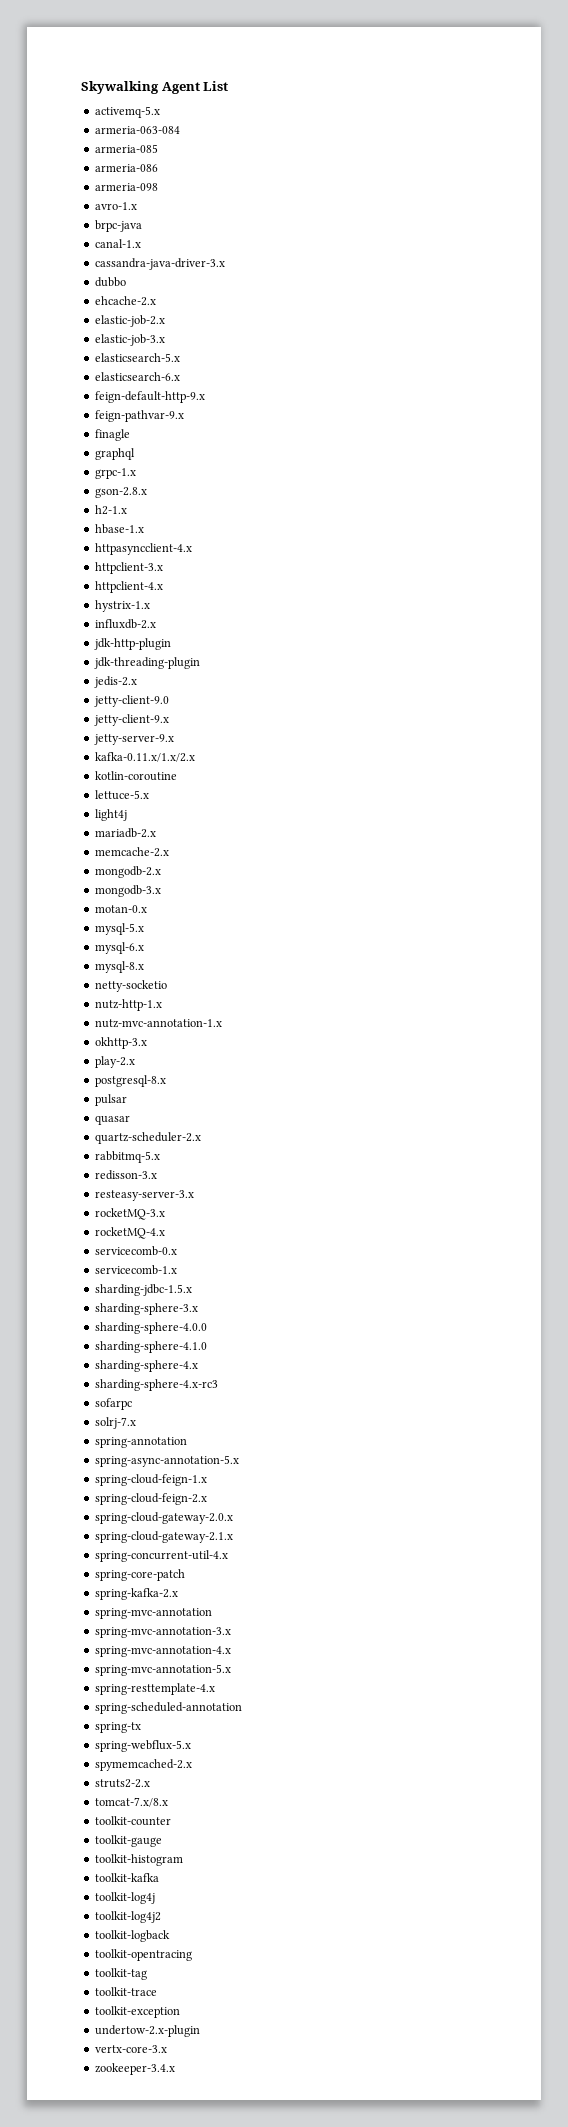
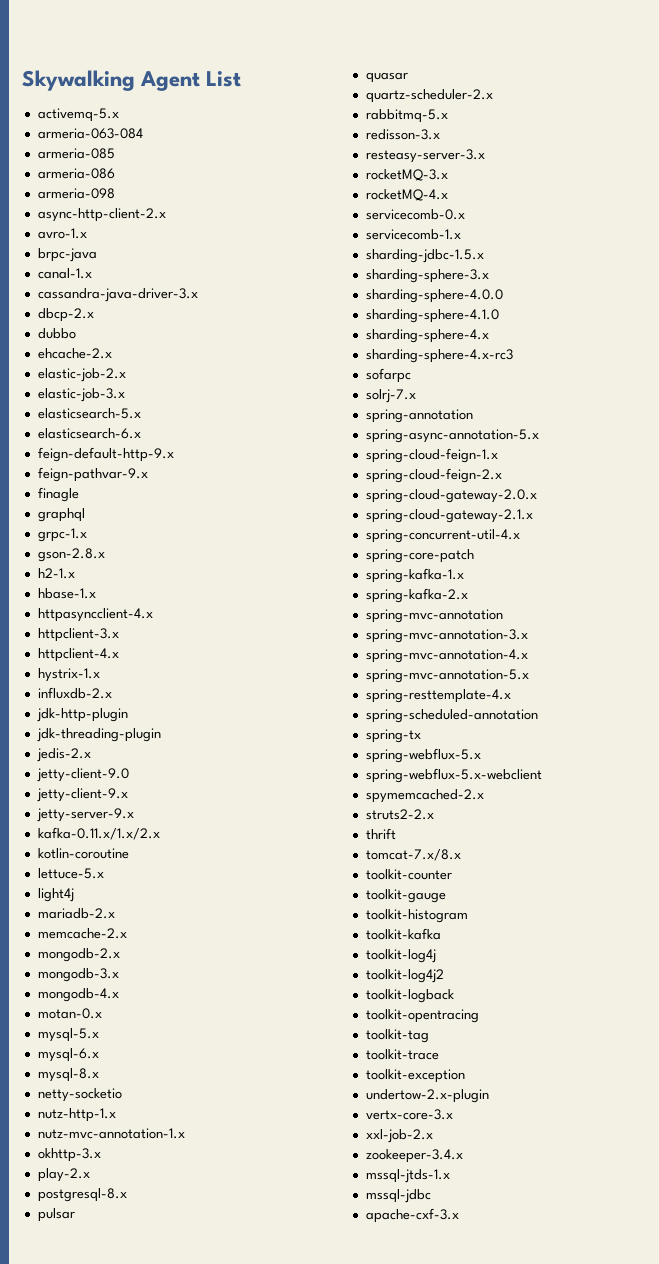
(158, 187) none -> [37,208,166,222] // async-http-client-2.x
(225, 264) none -> [37,308,94,322] // dbcp-2.x
(161, 891) none -> [37,988,119,1002] // mongodb-4.x
(185, 1575) none -> [365,568,464,583] // spring-kafka-1.x
(191, 1746) none -> [365,768,542,783] // spring-webflux-5.x-webclient
(150, 1783) none -> [365,828,396,840] // thrift
(167, 2049) none -> [365,1129,433,1143] // xxl-job-2.x
(175, 2069) none -> [365,1169,450,1183] [365,1189,431,1203] [365,1208,459,1223] // mssql-jtds-1.x // mssql-jdbc // apache-cxf-3.x

